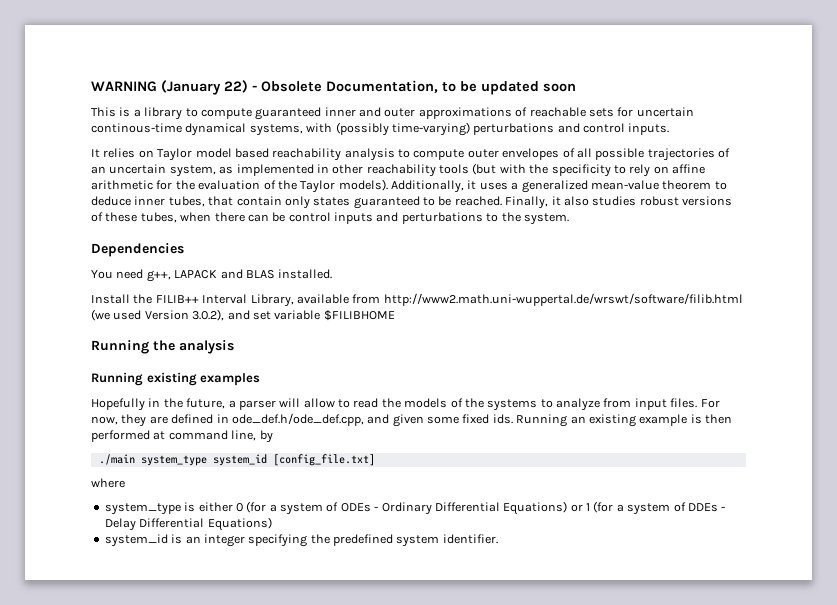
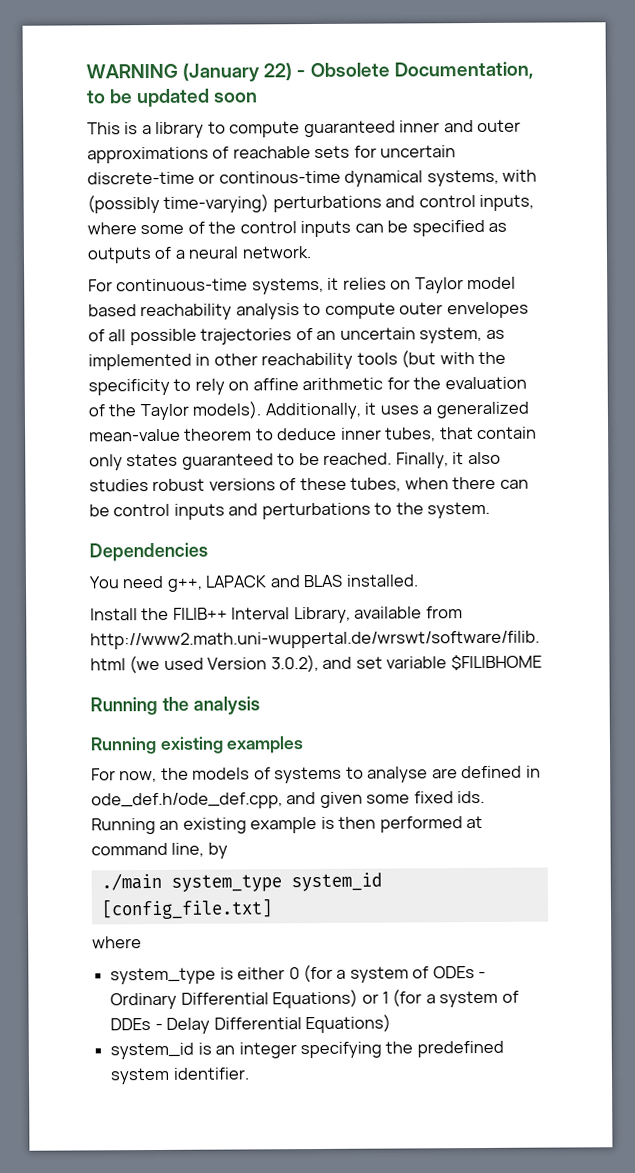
(694, 112) none -> [87,171,216,185] discrete-time or
[628,123,670,135] [91,149,100,158] inputs. // It -> [479,194,535,212] [87,219,508,238] [87,246,311,264] [88,277,340,295] inputs, where some of the control inputs can be specified as outputs of a neural network. // For continuous-time systems, it
[91,398,379,411] Hopefully in the future, a parser will allow to read -> [91,768,158,783] For now,
[464,398,484,408] the -> (271, 773) none
[556,398,720,411] [91,414,147,427] analyze from input files. For now, they -> [367,766,429,783] analyse

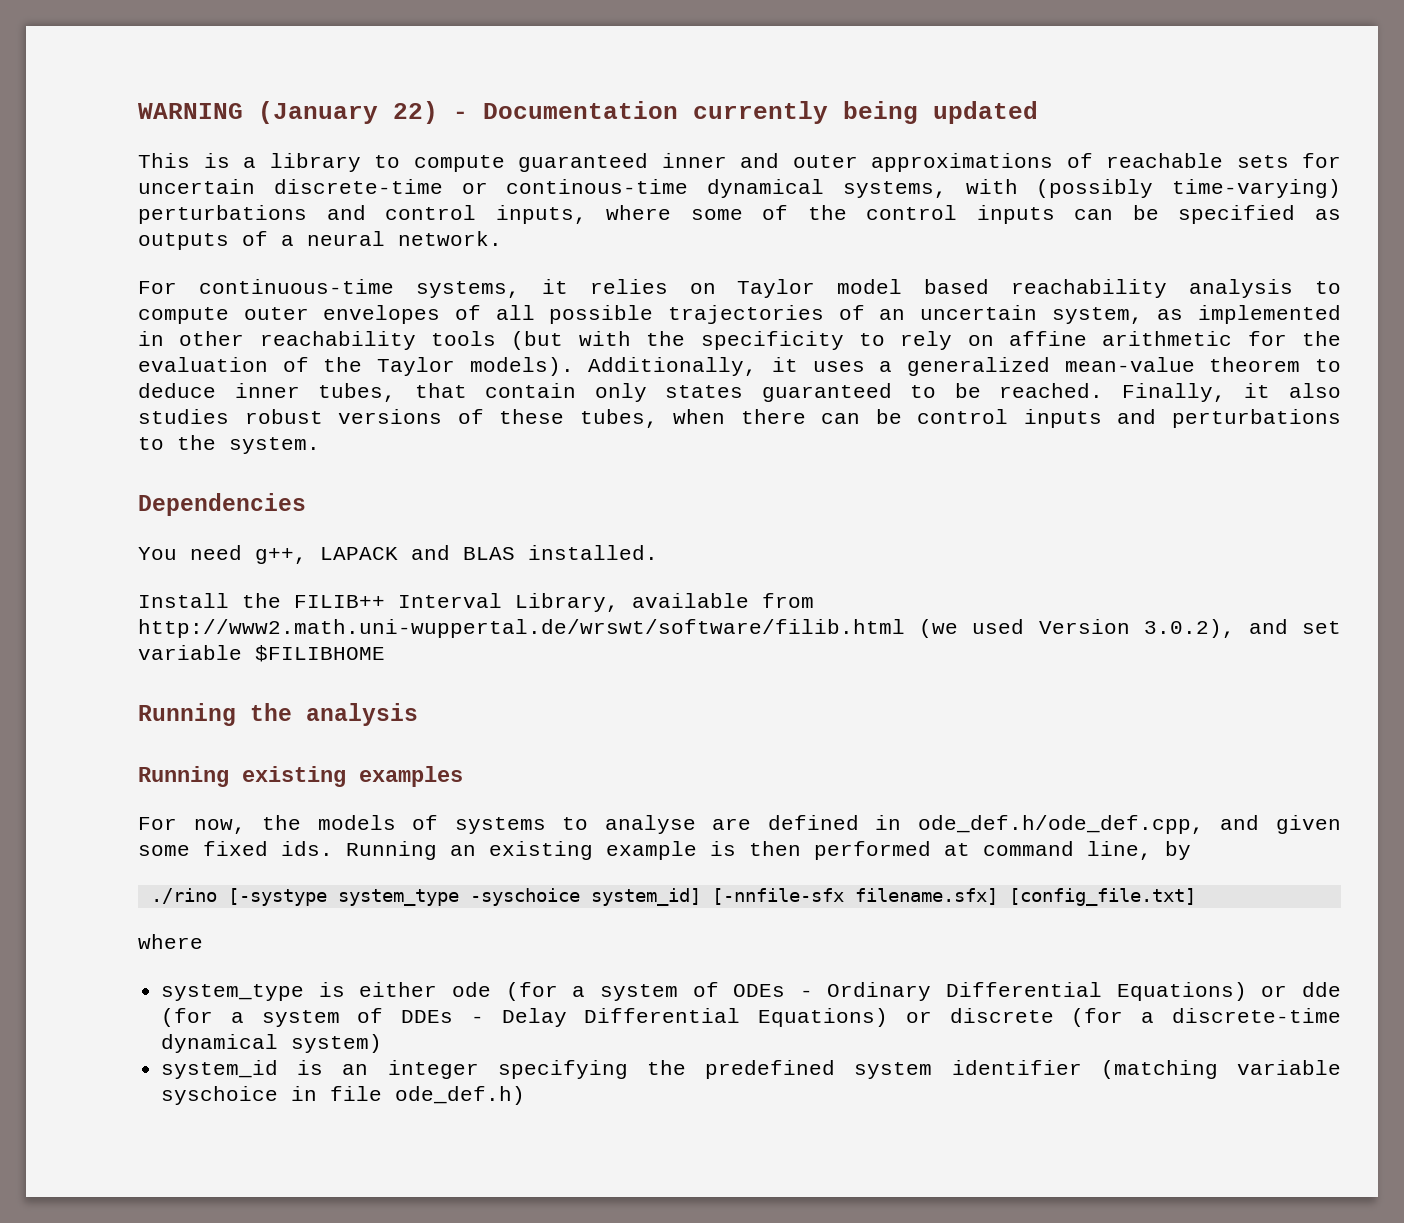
[309,61,533,80] [86,89,134,104] Obsolete Documentation, to be -> [483,101,918,124] Documentation currently being
[213,92,259,103] soon -> (1038, 112) none
[100,872,382,892] ./main system_type system_id -> [150,888,998,906] ./rino [-systype system_type -syschoice system_id] [-nnfile-sfx filename.sfx]
[288,967,300,980] 0 -> [452,982,492,997] ode
[381,991,389,1004] 1 -> [1302,982,1341,997] dde
(391, 1024) none -> [905,1008,1342,1027] [161,1034,383,1053] or discrete (for a discrete-time dynamical system)
[172,1067,250,1080] identifier. -> [951,1060,1342,1079] [161,1086,526,1105] identifier (matching variable syschoice in file ode_def.h)

